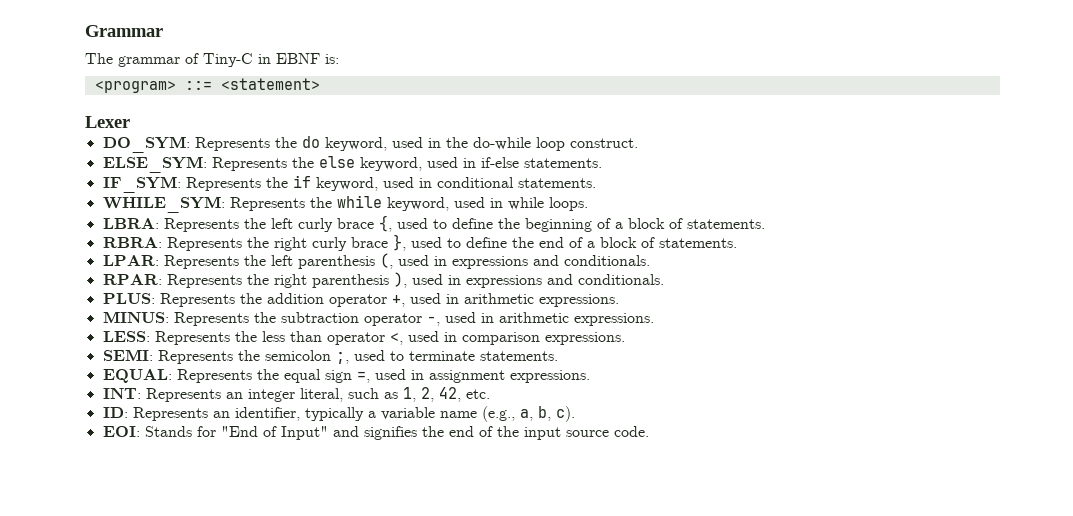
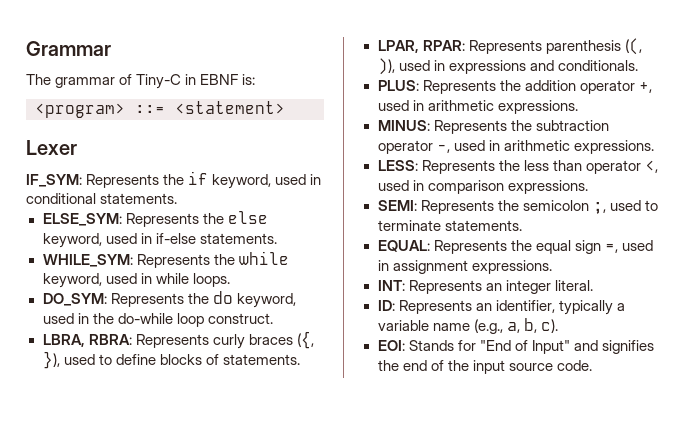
(130, 122) none -> [26,171,322,189] [26,193,178,204] [42,211,268,227] [42,233,277,248] [42,251,289,268] [42,273,230,288] // IF_SYM: Represents the if keyword, used in conditional statements. // ELSE_SYM: Represents the else keyword, used in if-else statements. // WHILE_SYM: Represents the while keyword, used in while loops.
[102,156,602,173] [102,175,596,193] [102,195,588,213] [102,215,765,232] [102,234,737,251] [102,253,650,269] [102,272,407,288] ELSE_SYM: Represents the else keyword, used in if-else statements. // IF_SYM: Represents the if keyword, used in conditional statements. // WHILE_SYM: Represents the while keyword, used in while loops. // LBRA: Represents the left curly brace {, used to define the beginning of a block of statements. // RBRA: Represents the right curly brace }, used to define the end of a block of statements. // LPAR: Represents the left parenthesis (, used in expressions and conditionals. // RPAR: Represents the right parenthesis ), -> [42,331,314,349] [42,351,300,369] [377,38,642,55] [377,58,395,75] LBRA, RBRA: Represents curly braces ({, }), used to define blocks of statements. // LPAR, RPAR: Represents parenthesis ((, )),
[299,387,490,402] literal, such as 1, 2, 42, etc. -> [554,280,593,291] literal.

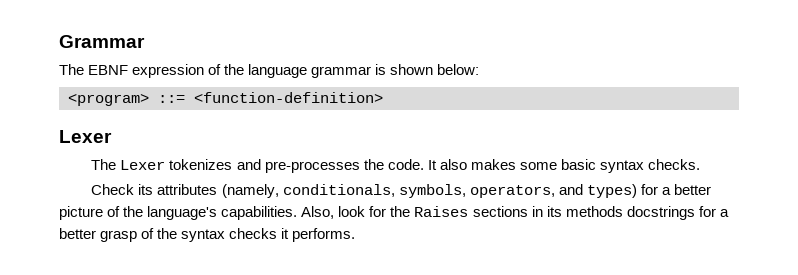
[55,74,256,89] grammar of Tiny-C in EBNF is: -> [88,64,480,78] EBNF expression of the language grammar is shown below:
[175,101,285,114] <statement> -> [194,92,383,103] <function-definition>
[26,171,322,189] [26,193,178,204] [42,211,268,227] [42,233,277,248] [42,251,289,268] [42,273,230,288] [42,291,296,308] [42,313,273,327] [42,331,314,349] [42,351,300,369] [377,38,642,55] [377,58,638,75] [377,80,652,94] [377,100,578,114] [377,120,609,134] [377,140,654,154] [377,160,658,174] [377,180,588,194] [377,200,658,214] [377,220,522,231] [377,240,653,254] [377,260,552,274] [377,280,593,294] [377,300,625,315] [377,318,558,334] [377,340,654,354] [377,360,592,374] IF_SYM: Represents the if keyword, used in conditional statements. // ELSE_SYM: Represents the else keyword, used in if-else statements. // WHILE_SYM: Represents the while keyword, used in while loops. // DO_SYM: Represents the do keyword, used in the do-while loop construct. // LBRA, RBRA: Represents curly braces ({, }), used to define blocks of statements. // LPAR, RPAR: Represents parenthesis ((, )), used in expressions and conditionals. // PLUS: Represents the addition operator +, used in arithmetic expressions. // MINUS: Represents the subtraction operator -, used in arithmetic expressions. // LESS: Represents the less than operator <, used in comparison expressions. // SEMI: Represents the semicolon ;, used to terminate statements. // EQUAL: Represents the equal sign =, used in assignment expressions. // INT: Represents an integer literal. // ID: Represents an identifier, typically a variable name (e.g., a, b, c). // EOI: Stands for "End of Input" and signifies the end of the input source code. -> [91,159,701,173] [91,184,711,198] [59,206,729,220] [59,228,356,242] The Lexer tokenizes and pre-processes the code. It also makes some basic syntax checks. // Check its attributes (namely, conditionals, symbols, operators, and types) for a better picture of the language's capabilities. Also, look for the Raises sections in its methods docstrings for a better grasp of the syntax checks it performs.

